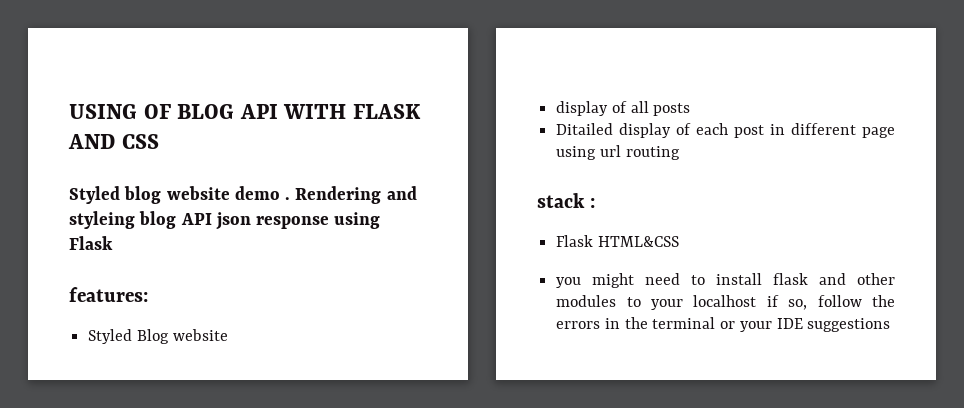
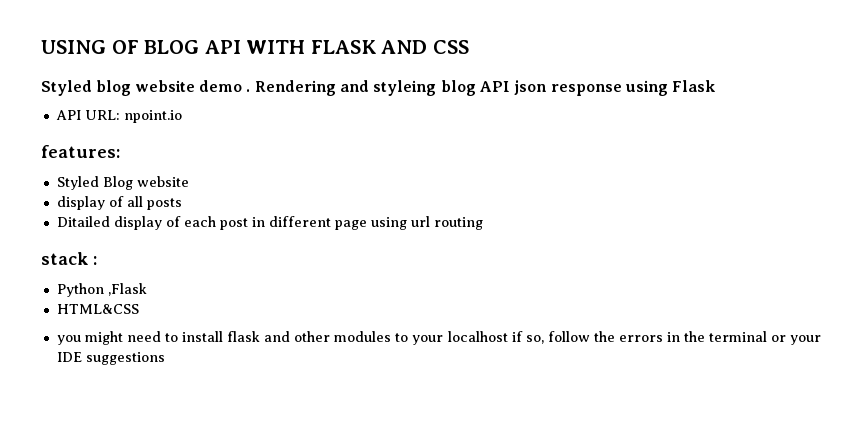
(113, 243) none -> [55,110,182,123] // API URL: npoint.io
[556,235,594,247] Flask -> [56,283,147,297] Python ,Flask //

